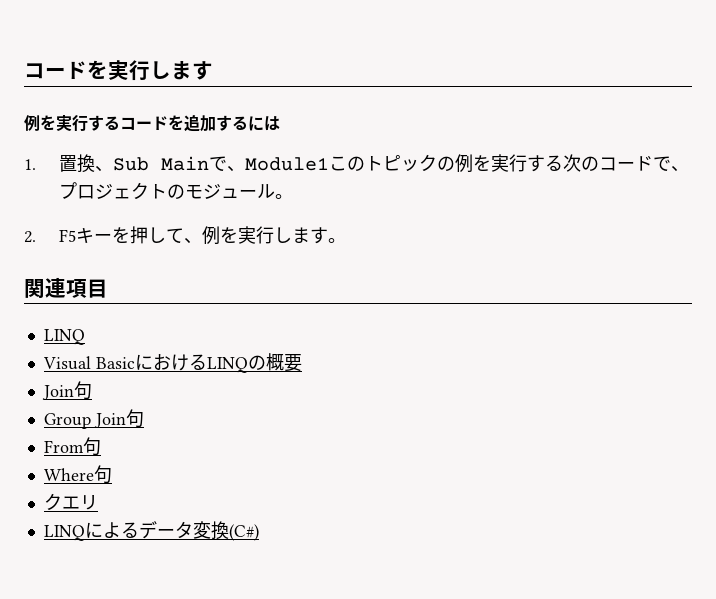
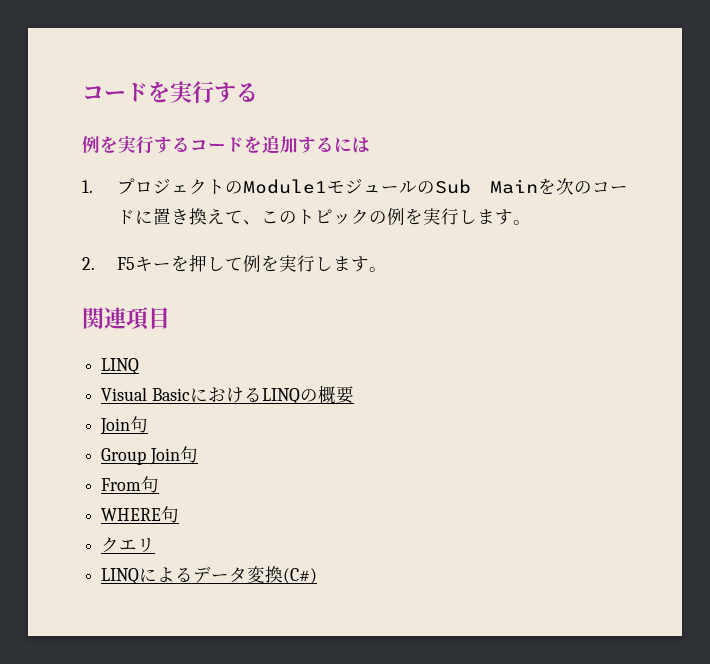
[150,61,213,80] します -> [214,82,258,103] する
[59,154,330,173] 置換、Sub Mainで、Module1 -> [116,178,628,195] [116,208,261,225] プロジェクトのModule1モジュールのSub Mainを次のコードに置き換えて、
[527,154,690,172] [59,182,276,200] する次のコードで、プロジェクトのモジュール -> [458,209,513,225] します
[184,238,203,244] 、 -> (243, 264) none
[43,468,94,481] Where -> [101,508,162,521] WHERE

